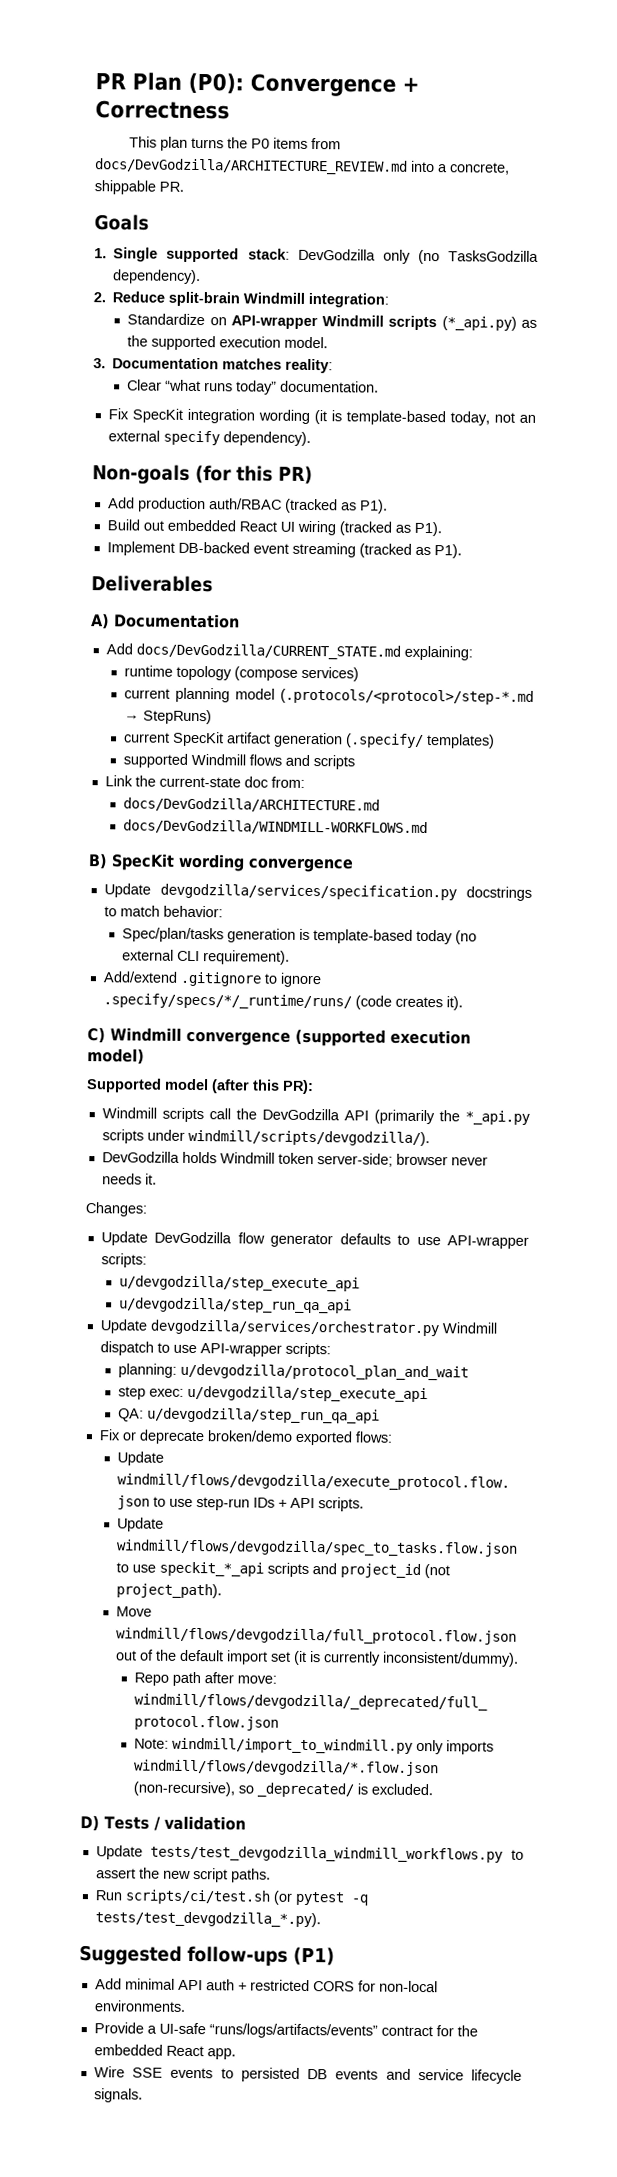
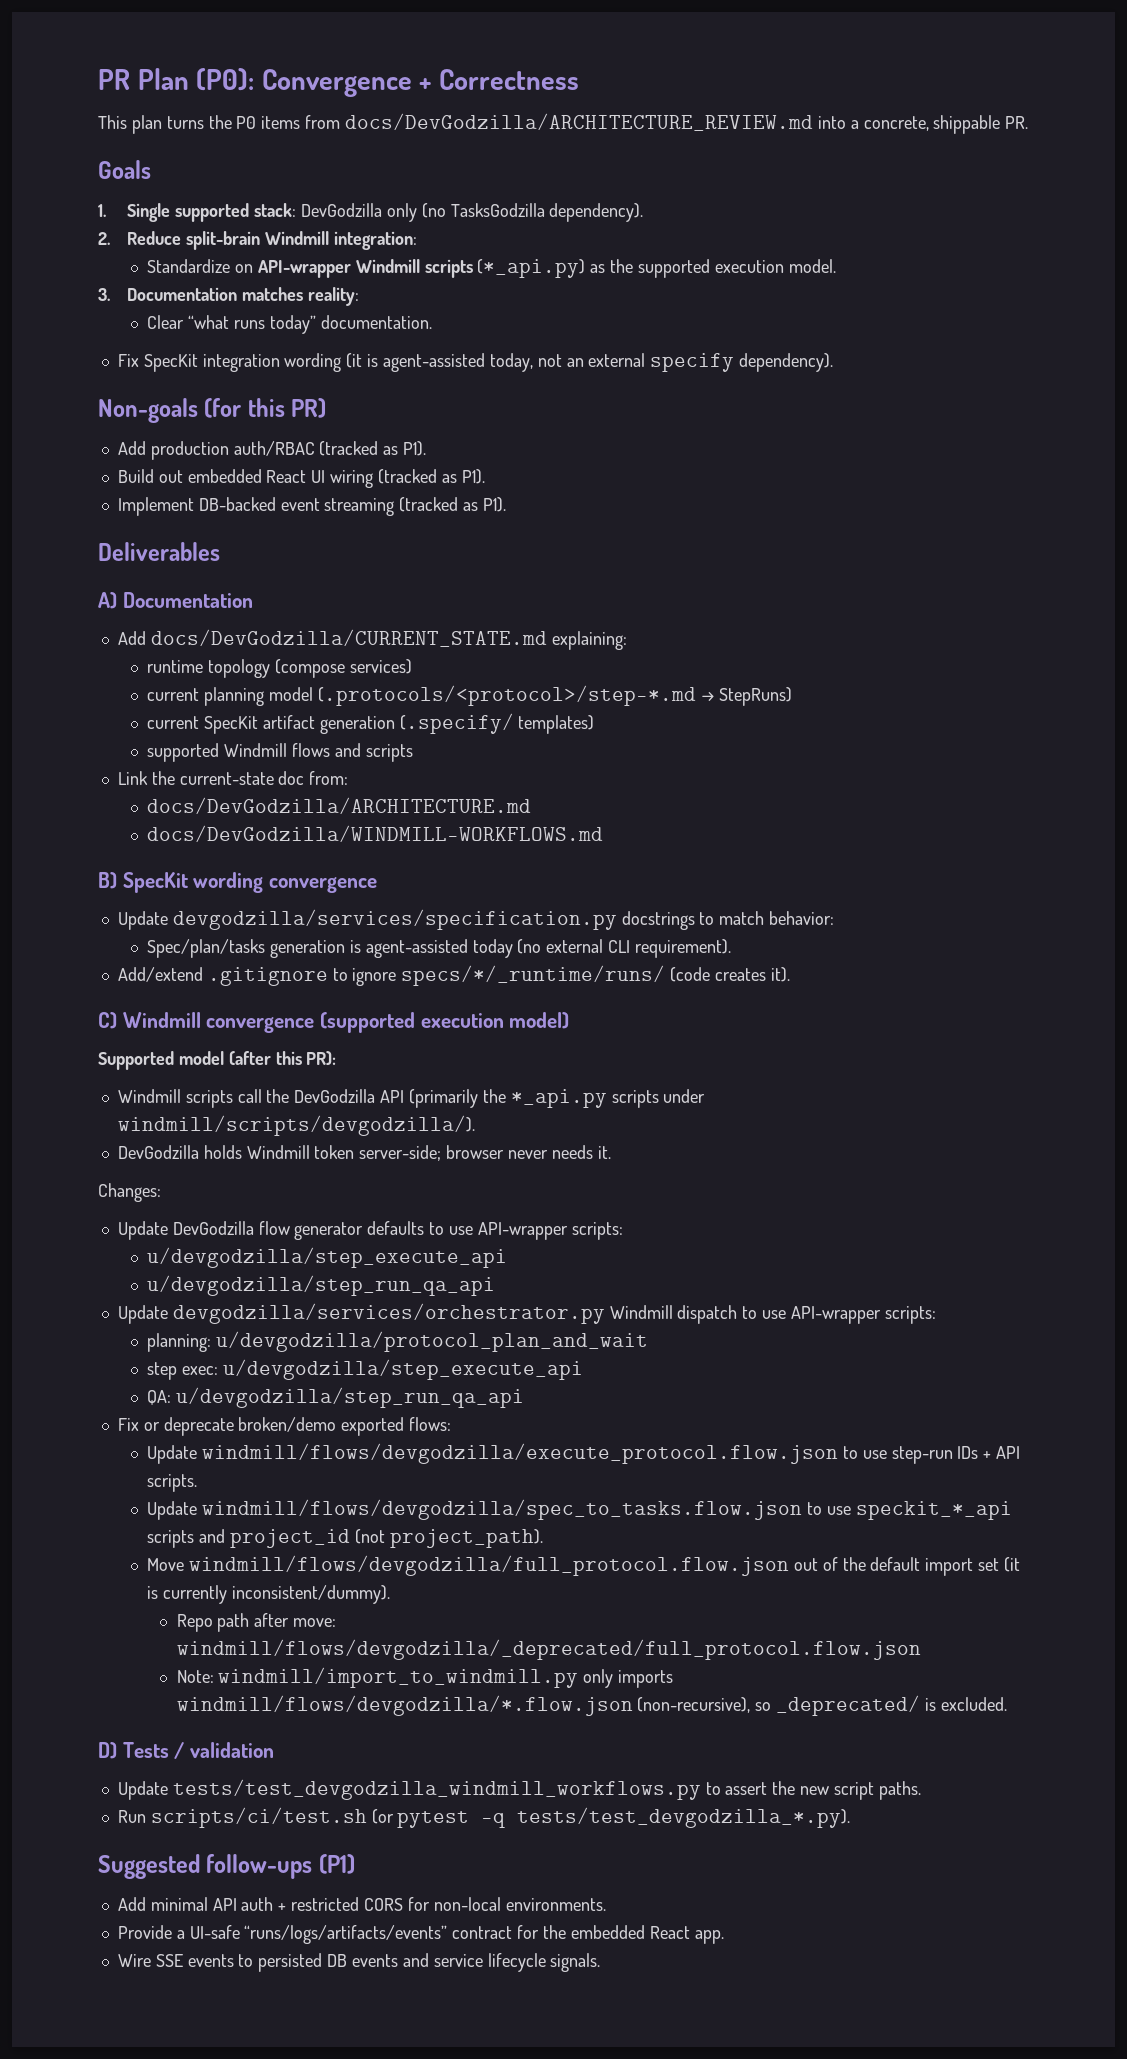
[345,410,446,426] template-based -> [382,353,485,372] agent-assisted
[313,929,414,944] template-based -> [365,939,468,958] agent-assisted
[102,993,352,1010] .specify/specs/*/_runtime/runs/ -> [401,965,666,986] specs/*/_runtime/runs/

